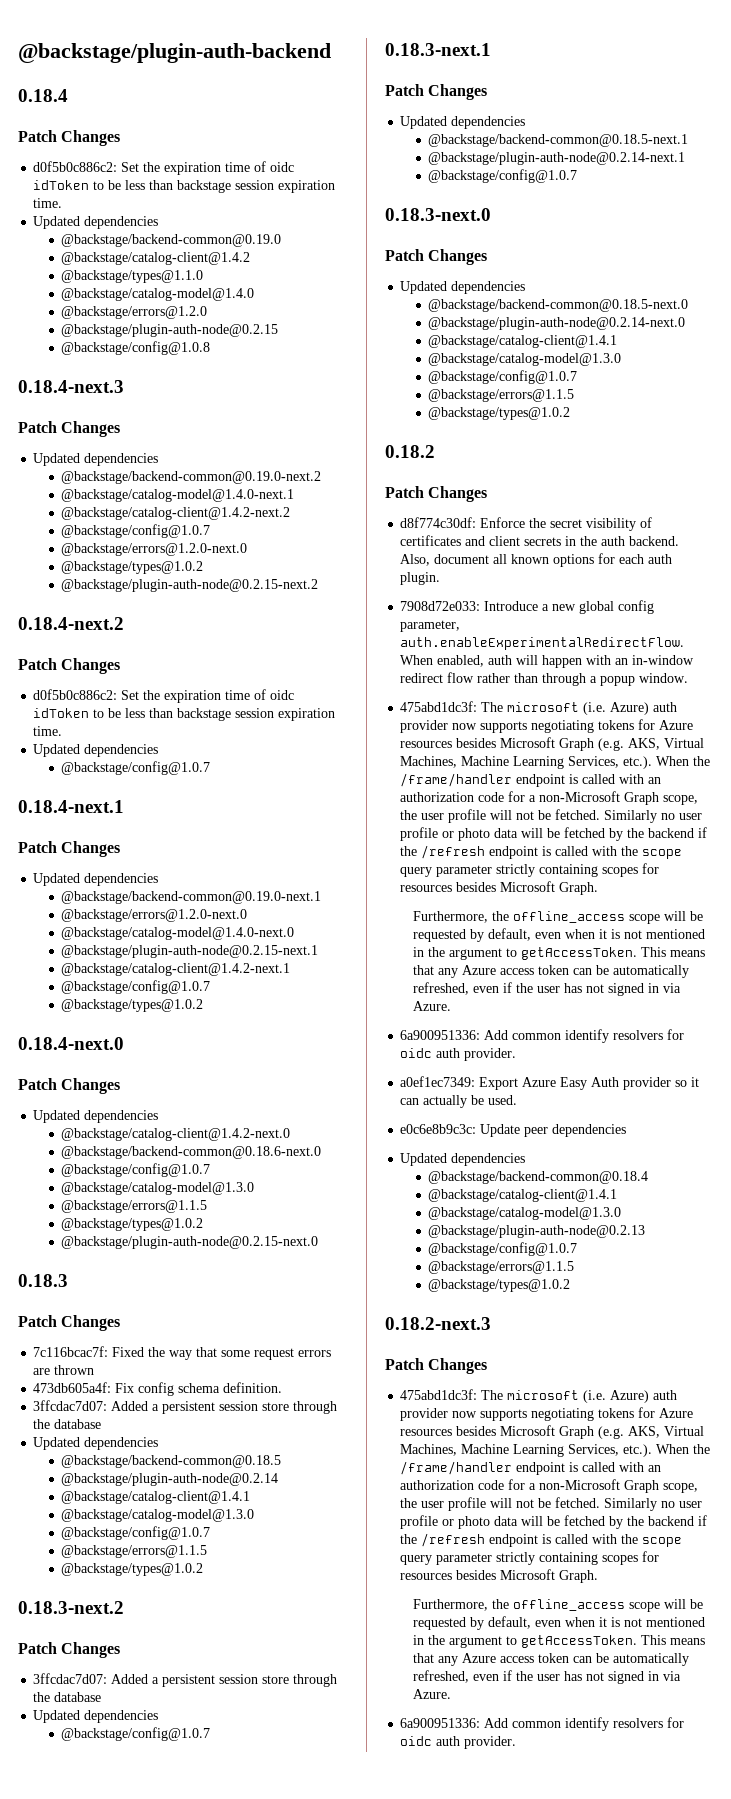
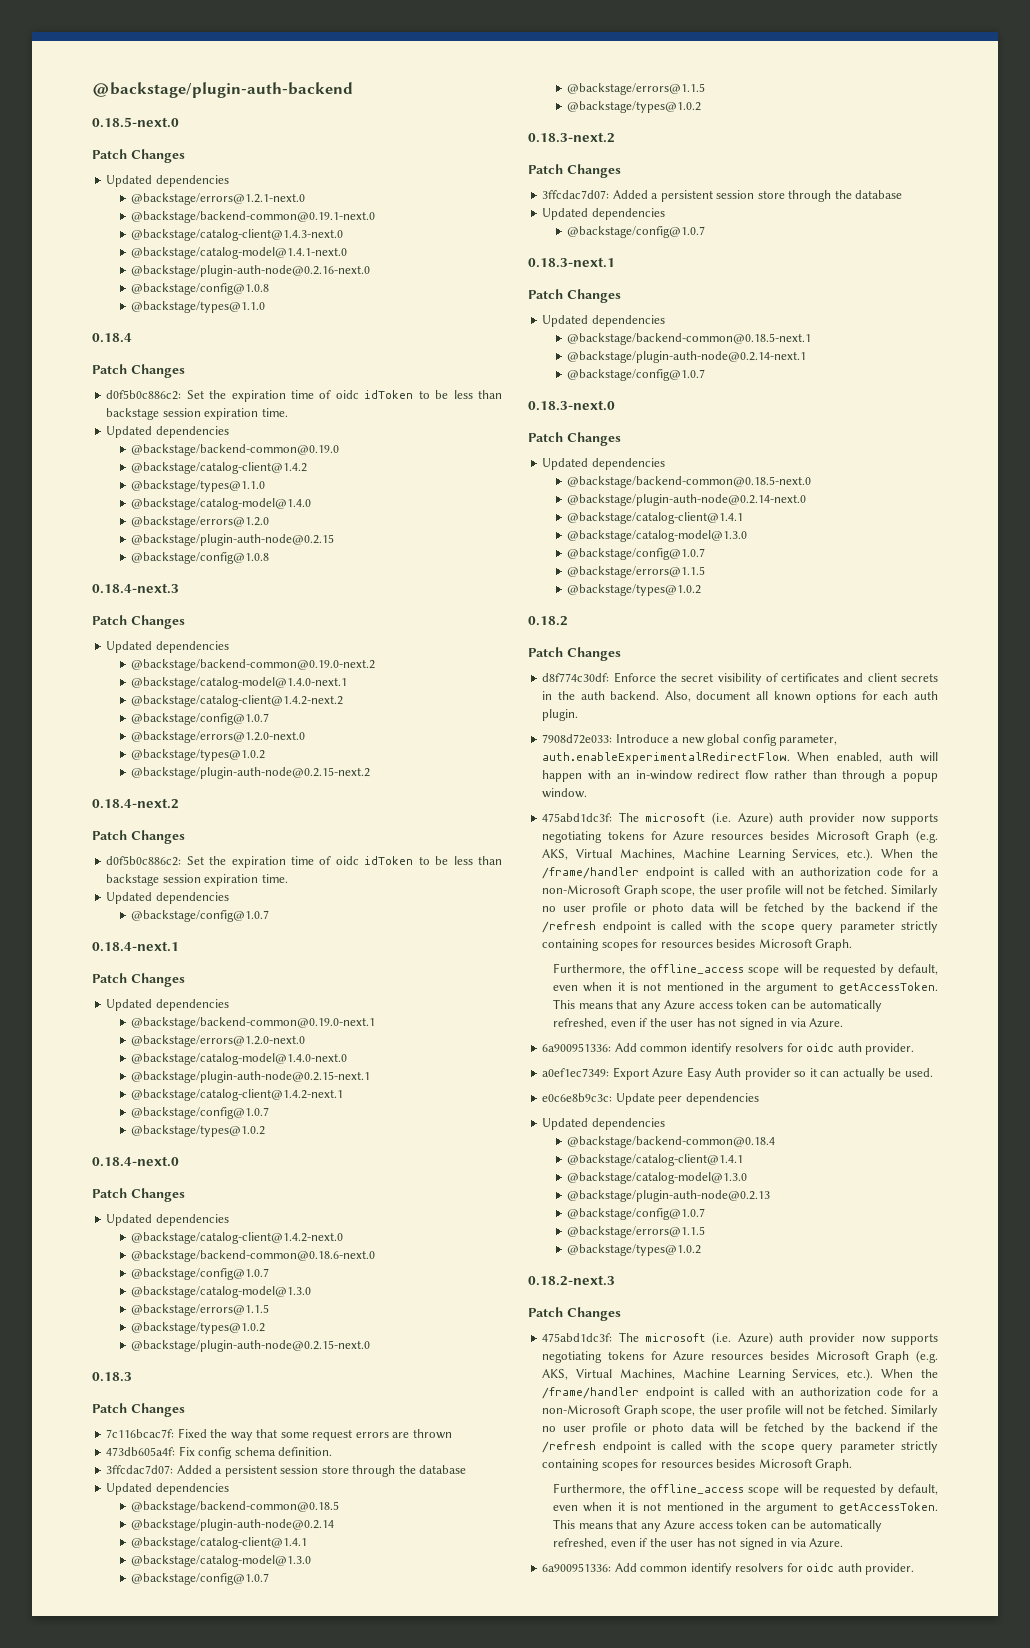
(331, 53) none -> [92,117,179,128] [92,149,185,163] [106,175,229,187] [131,193,306,205] [131,211,376,223] [131,229,344,241] [131,247,348,259] [131,265,371,277] [131,283,270,295] [131,301,266,313] // 0.18.5-next.0 // Patch Changes // Updated dependencies // @backstage/errors@1.2.1-next.0 // @backstage/backend-common@0.19.1-next.0 // @backstage/catalog-client@1.4.3-next.0 // @backstage/catalog-model@1.4.1-next.0 // @backstage/plugin-auth-node@0.2.16-next.0 // @backstage/config@1.0.8 // @backstage/types@1.1.0

